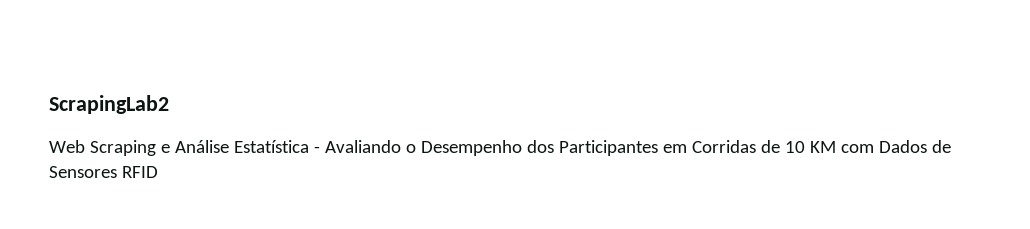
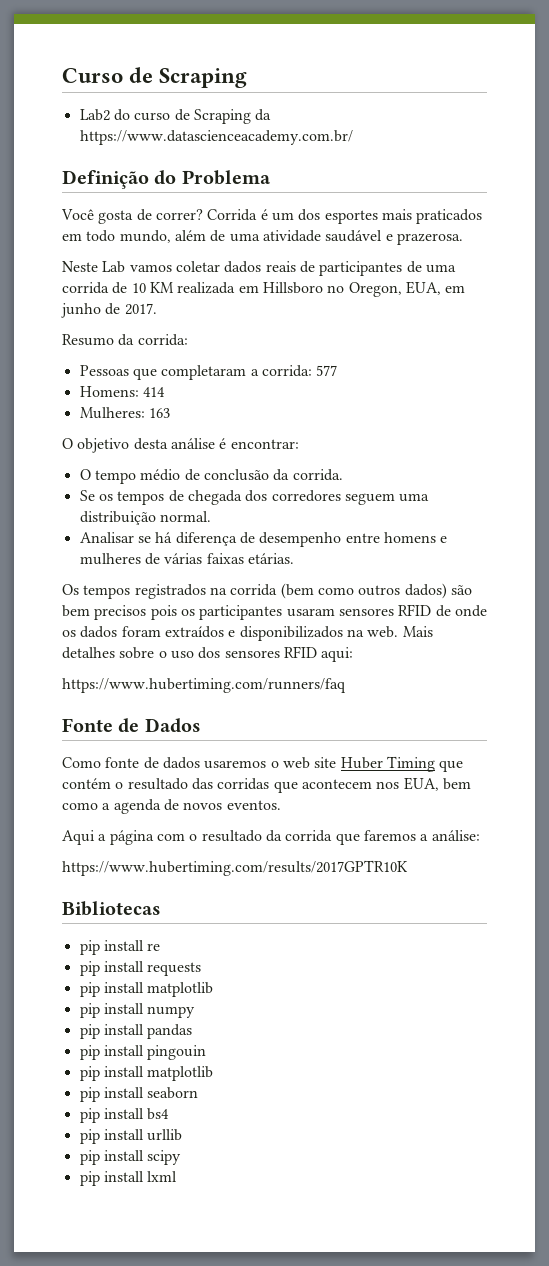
[49,95,169,114] [49,140,951,156] [49,166,158,178] ScrapingLab2 // Web Scraping e Análise Estatística - Avaliando o Desempenho dos Participantes em Corridas de 10 KM com Dados de Sensores RFID -> [62,67,248,88] [79,109,272,124] [79,130,353,145] [62,170,271,189] [61,209,483,224] [62,230,463,245] [62,261,456,276] [62,281,466,297] [61,303,157,318] [62,334,188,346] [79,365,338,380] [79,386,165,397] [79,407,170,419] [62,438,299,453] [79,469,343,484] [79,490,430,505] [79,511,211,525] [79,532,448,547] [79,553,294,565] [62,583,472,599] [62,604,487,620] [62,626,433,641] [62,646,354,662] [62,678,346,693] [62,718,201,733] [62,756,464,772] [62,777,471,793] [62,799,281,814] [62,830,480,845] [62,860,408,876] [62,901,161,916] [79,940,161,955] [79,961,202,976] [79,982,214,997] [79,1003,196,1018] [79,1024,193,1039] [79,1045,207,1060] [79,1066,214,1081] [79,1087,199,1102] [79,1108,170,1123] [79,1129,183,1144] [79,1150,182,1165] [79,1171,178,1186] Curso de Scraping // Lab2 do curso de Scraping da https://www.datascienceacademy.com.br/ // Definição do Problema // Você gosta de correr? Corrida é um dos esportes mais praticados em todo mundo, além de uma atividade saudável e prazerosa. // Neste Lab vamos coletar dados reais de participantes de uma corrida de 10 KM realizada em Hillsboro no Oregon, EUA, em junho de 2017. // Resumo da corrida: // Pessoas que completaram a corrida: 577 // Homens: 414 // Mulheres: 163 // O objetivo desta análise é encontrar: // O tempo médio de conclusão da corrida. // Se os tempos de chegada dos corredores seguem uma distribuição normal. // Analisar se há diferença de desempenho entre homens e mulheres de várias faixas etárias. // Os tempos registrados na corrida (bem como outros dados) são bem precisos pois os participantes usaram sensores RFID de onde os dados foram extraídos e disponibilizados na web. Mais detalhes sobre o uso dos sensores RFID aqui: // https://www.hubertiming.com/runners/faq // Fonte de Dados // Como fonte de dados usaremos o web site Huber Timing que contém o resultado das corridas que acontecem nos EUA, bem como a agenda de novos eventos. // Aqui a página com o resultado da corrida que faremos a análise: // https://www.hubertiming.com/results/2017GPTR10K // Bibliotecas // pip install re // pip install requests // pip install matplotlib // pip install numpy // pip install pandas // pip install pingouin // pip install matplotlib // pip install seaborn // pip install bs4 // pip install urllib // pip install scipy // pip install lxml

